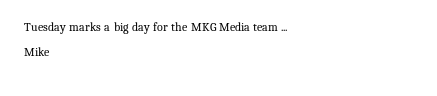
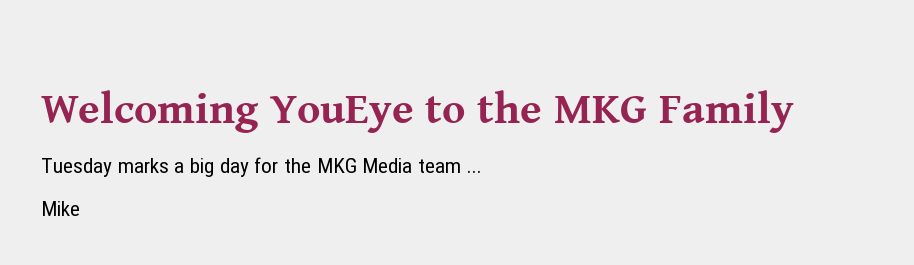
(24, 28) none -> [41,90,794,133] Welcoming YouEye to the MKG Family //

